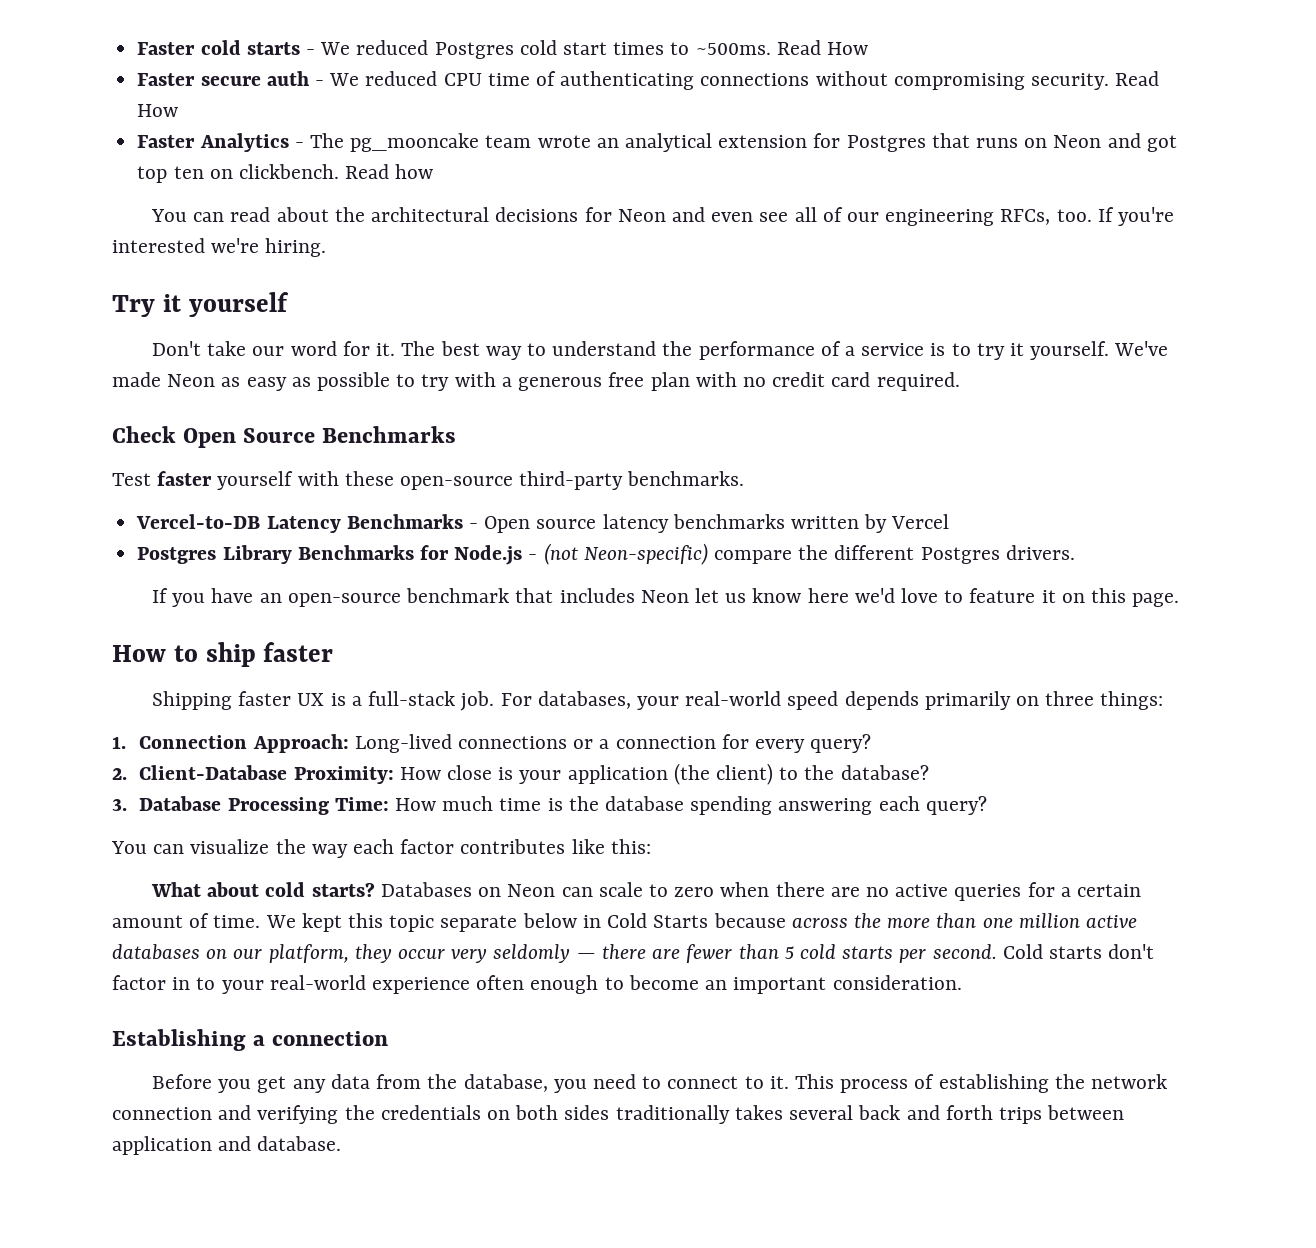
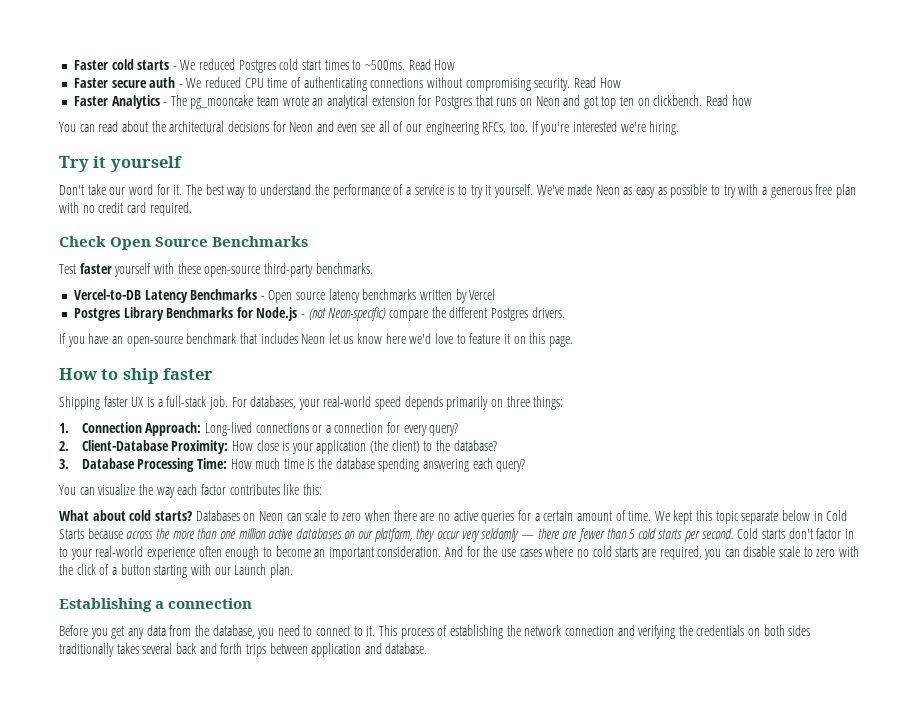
(962, 982) none -> [445,546,860,560] [59,564,293,578] And for the use cases where no cold starts are required, you can disable scale to zero with the click of a button starting with our Launch plan.

